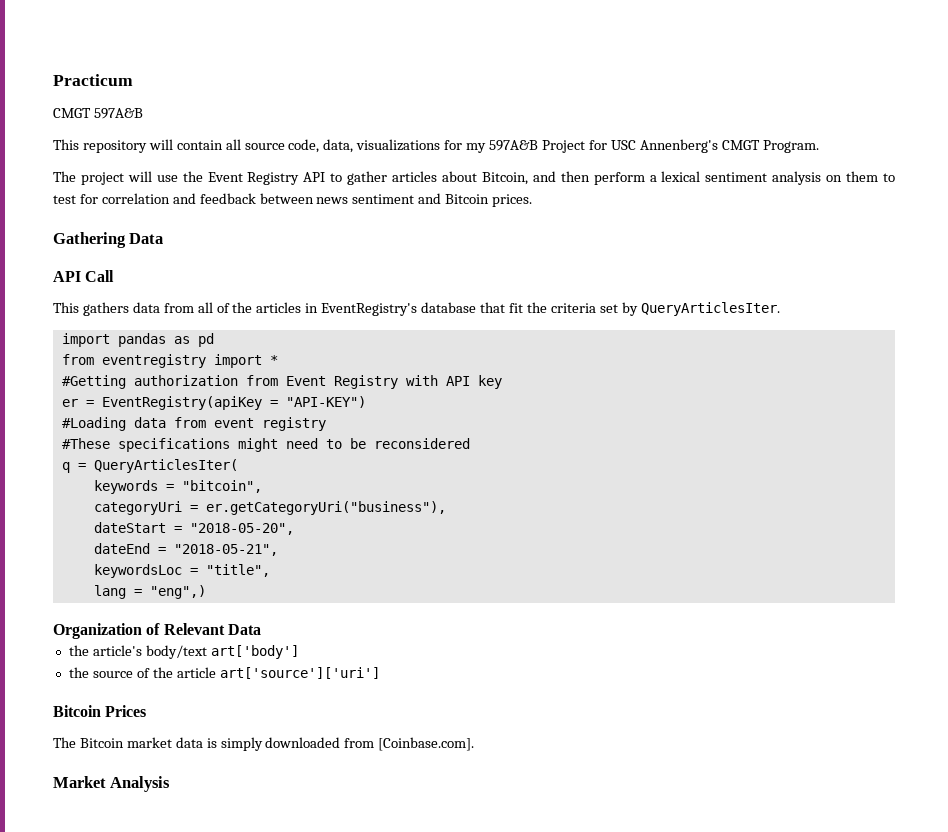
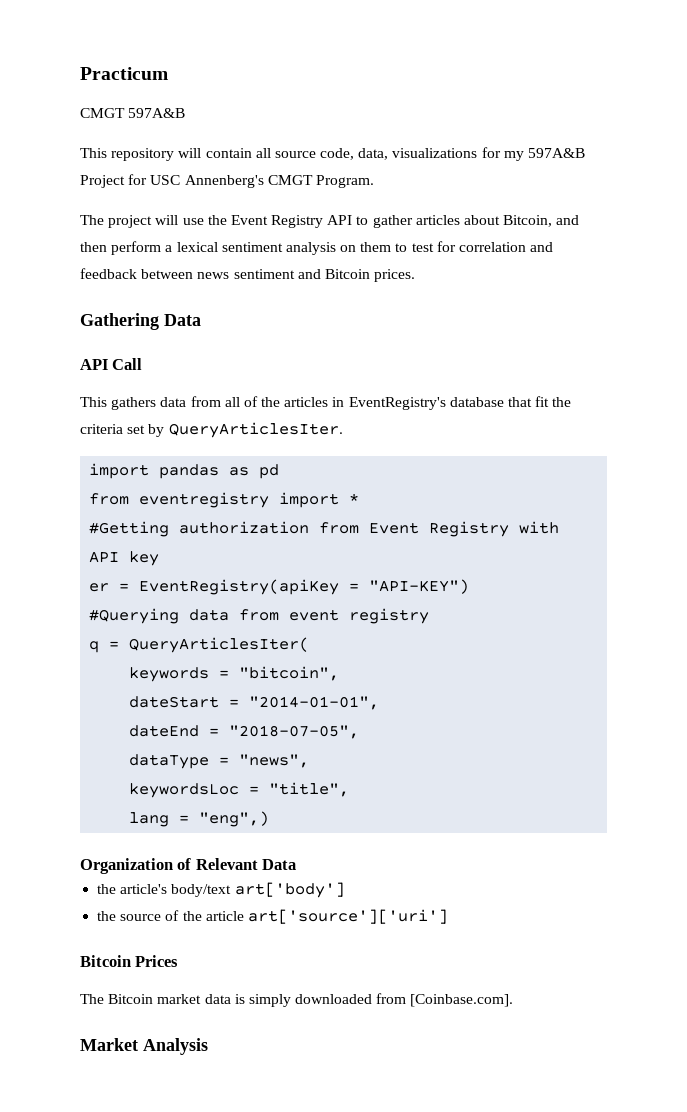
[61,417,126,431] #Loading -> [89,608,180,624] #Querying
[61,438,470,452] // #These specifications might need to be reconsidered -> (430, 616) none
[93,501,446,515] // categoryUri = er.getCategoryUri("business"), -> (340, 673) none
[189,523,294,535] "2018-05-20", -> [249,696,380,710] "2014-01-01",
[173,544,278,556] "2018-05-21", -> [229,725,360,739] [129,754,310,769] "2018-07-05", // dataType = "news",

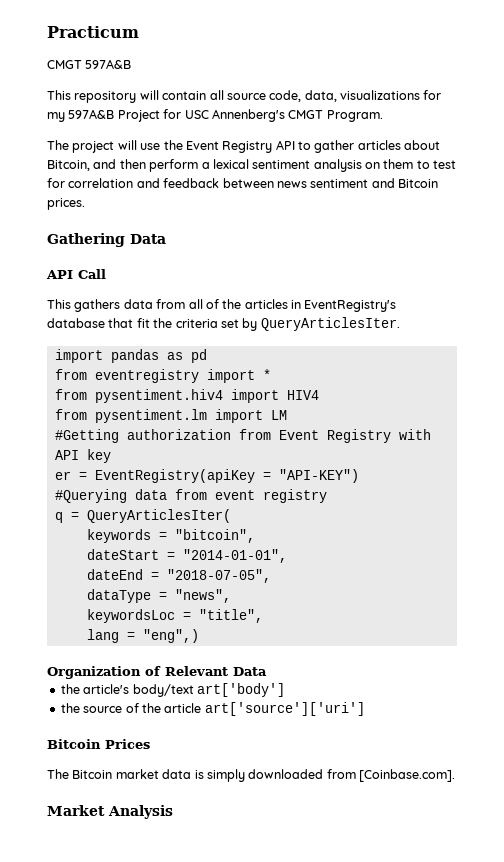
(360, 498) none -> [54,389,319,403] [54,409,287,423] // from pysentiment.hiv4 import HIV4 // from pysentiment.lm import LM

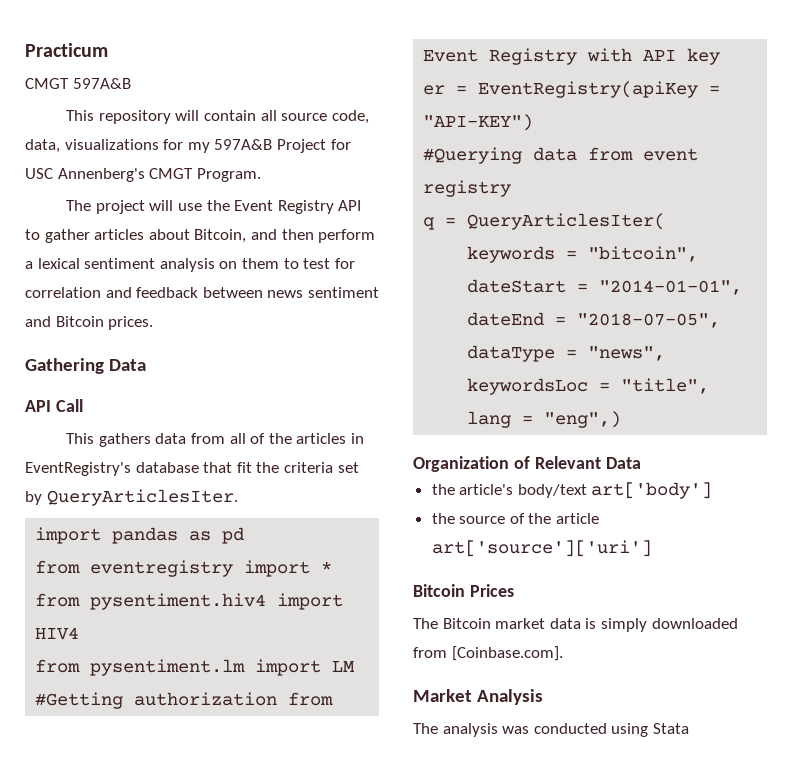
(173, 812) none -> [413,723,689,737] // The analysis was conducted using Stata

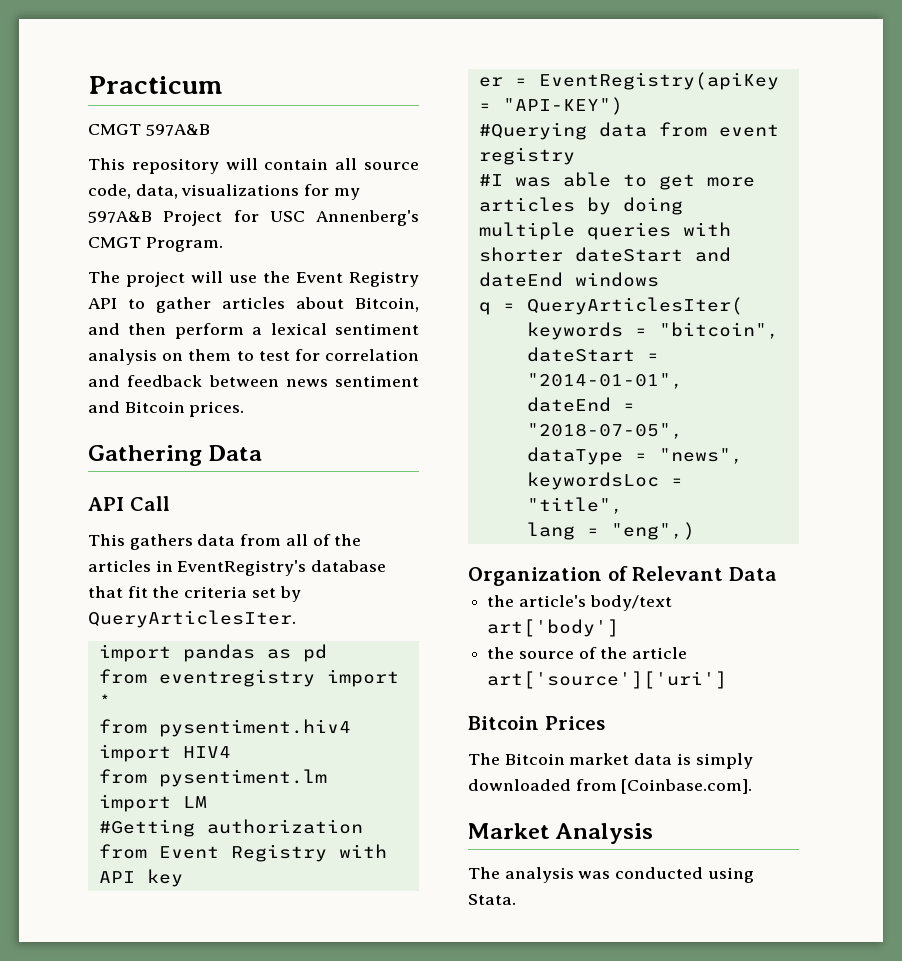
(512, 188) none -> [478,172,755,190] [478,197,683,215] [478,222,731,240] [478,247,731,262] [478,272,659,287] // #I was able to get more articles by doing multiple queries with shorter dateStart and dateEnd windows
[652,723,689,734] Stata -> [468,894,516,905] Stata.

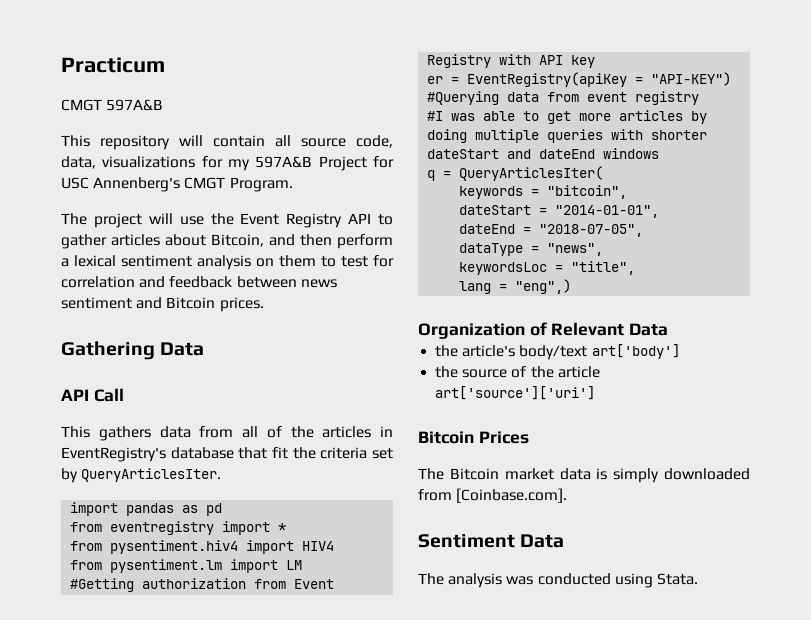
[468,823,654,844] Market Analysis -> [418,534,565,548] Sentiment Data

